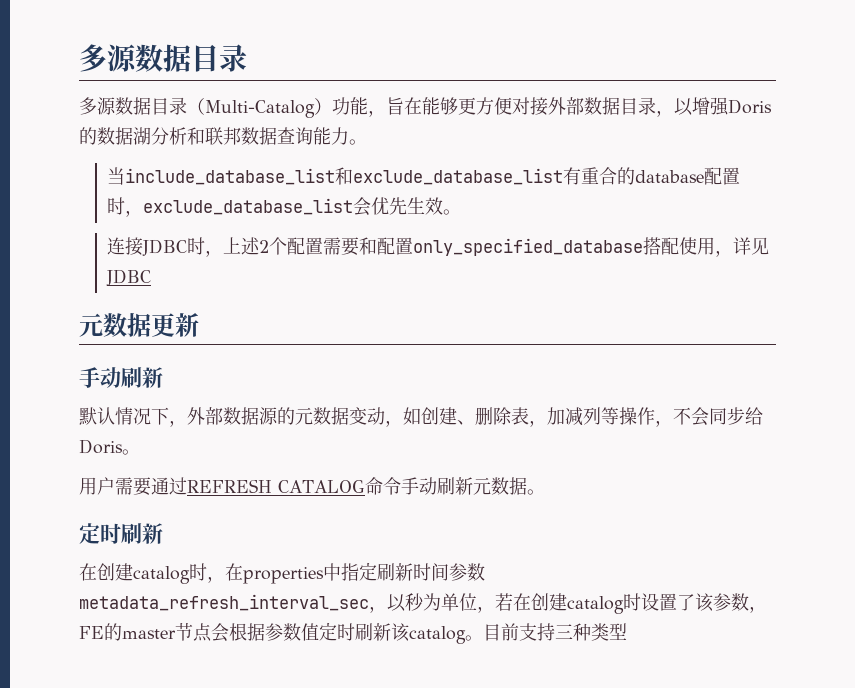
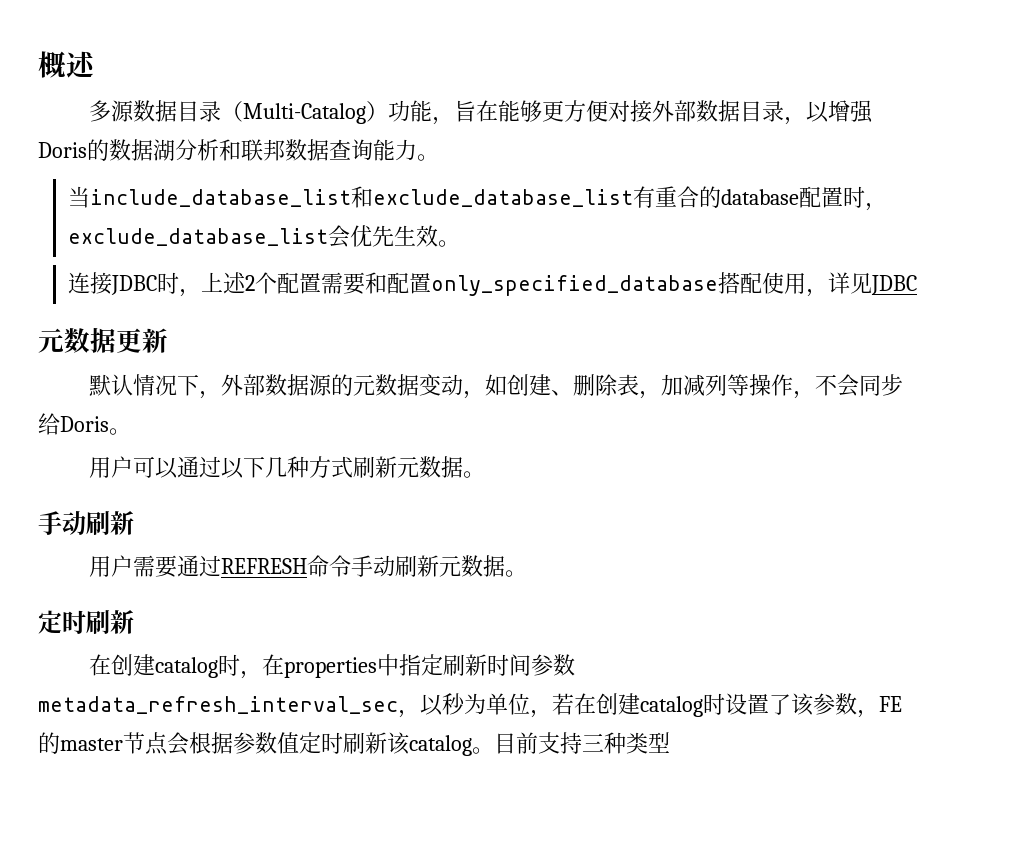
[79,44,247,72] 多源数据目录 -> [38,51,96,78] 概述
[79,367,163,388] // 手动刷新 -> (168, 340) none
(140, 452) none -> [89,456,486,479] [38,511,134,535] // 用户可以通过以下几种方式刷新元数据。 // 手动刷新
[278,480,365,493] CATALOG -> (308, 566) none

